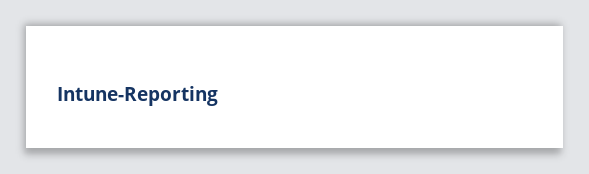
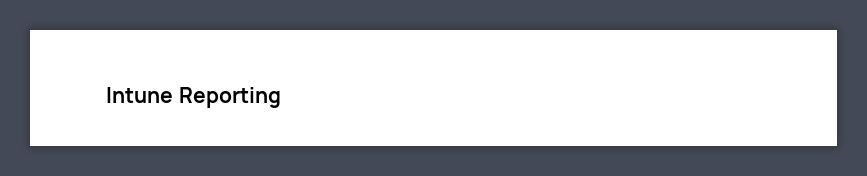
[57,86,218,106] Intune-Reporting -> [106,87,281,108] Intune Reporting

